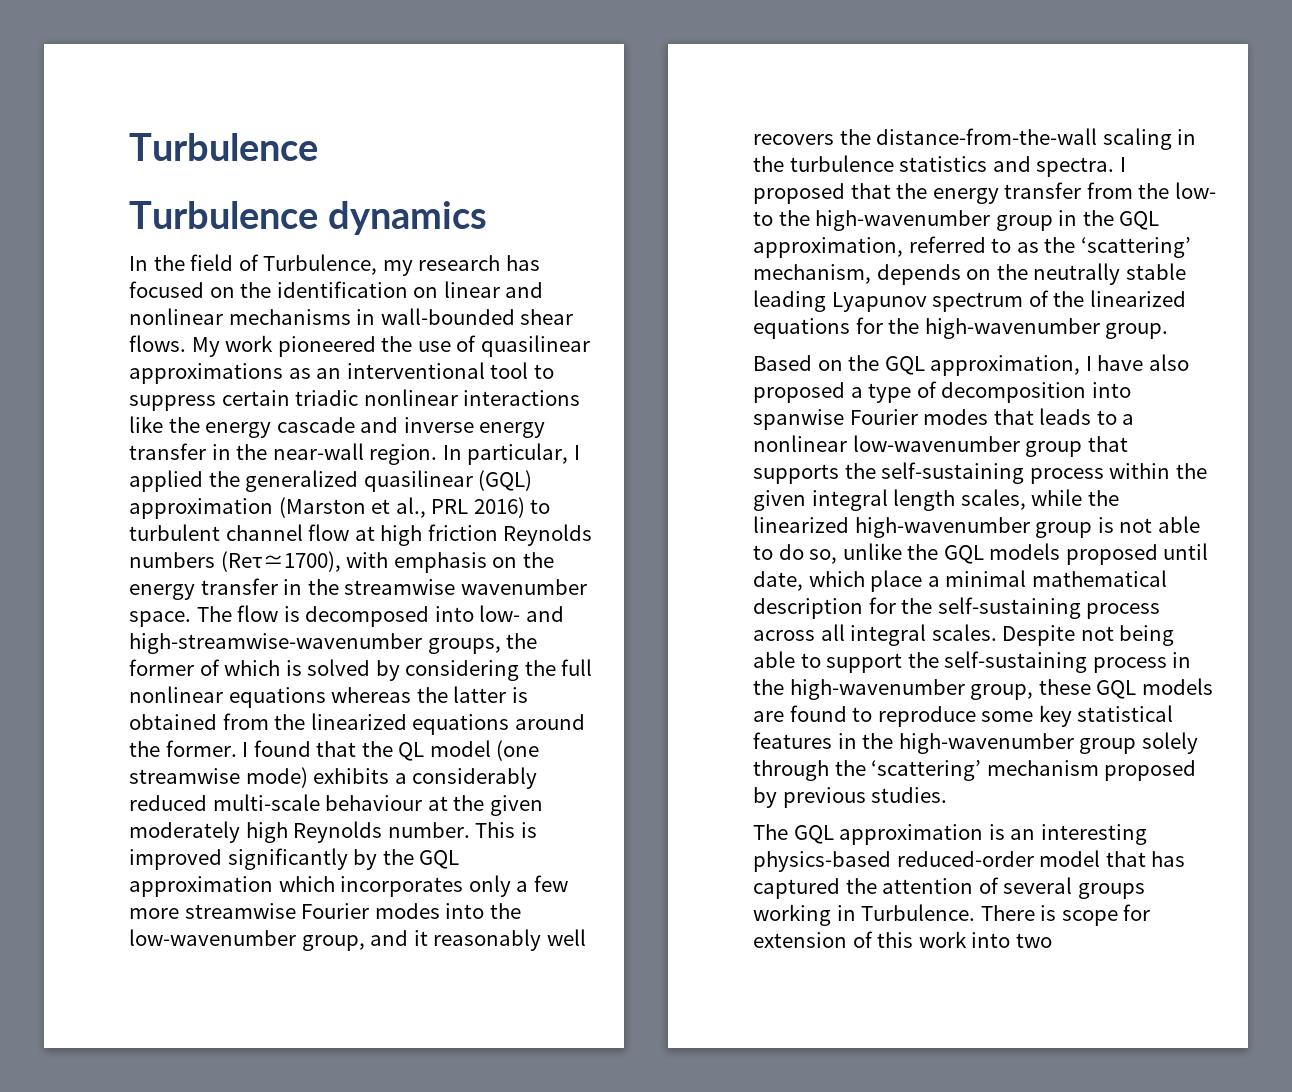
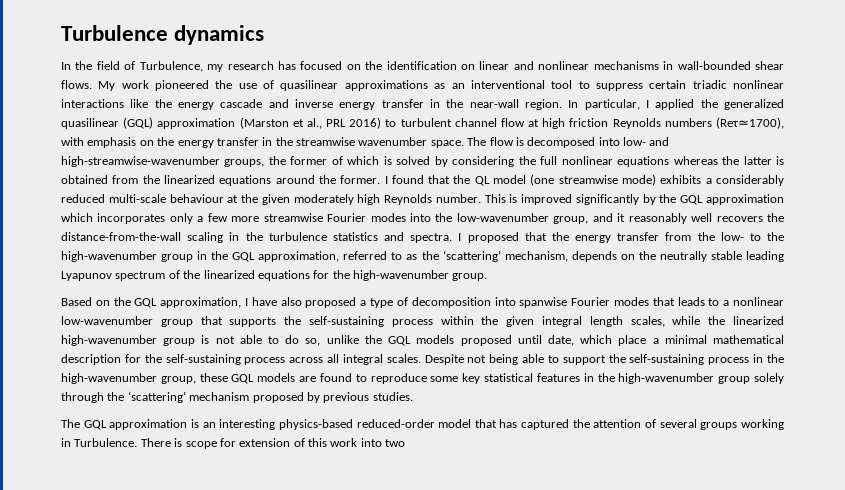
[129,133,318,161] [129,201,318,229] Turbulence // Turbulence -> [61,25,168,41] Turbulence

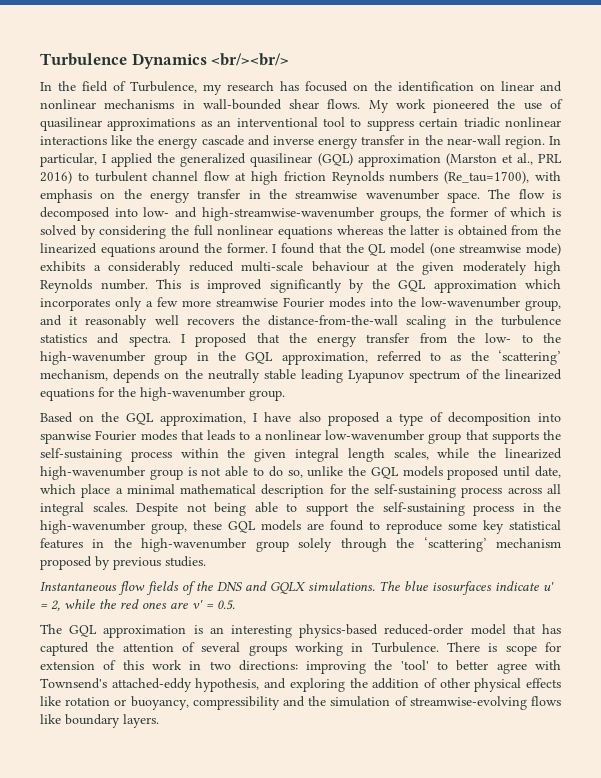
[174,25,265,45] dynamics -> [131,53,290,69] Dynamics <br/><br/>
[716,117,784,129] (Reτ≃1700), -> [444,171,530,184] (Re_tau=1700),
(413, 396) none -> [40,581,554,595] [40,599,235,611] // Instantaneous flow fields of the DNS and GQLX simulations. The blue isosurfaces indicate u' = 2, while the red ones are v' = 0.5.
[360,438,406,447] into two -> [189,660,562,674] [40,678,561,692] [40,696,561,710] [40,714,159,728] in two directions: improving the 'tool' to better agree with Townsend's attached-eddy hypothesis, and exploring the addition of other physical effects like rotation or buoyancy, compressibility and the simulation of streamwise-evolving flows like boundary layers.

